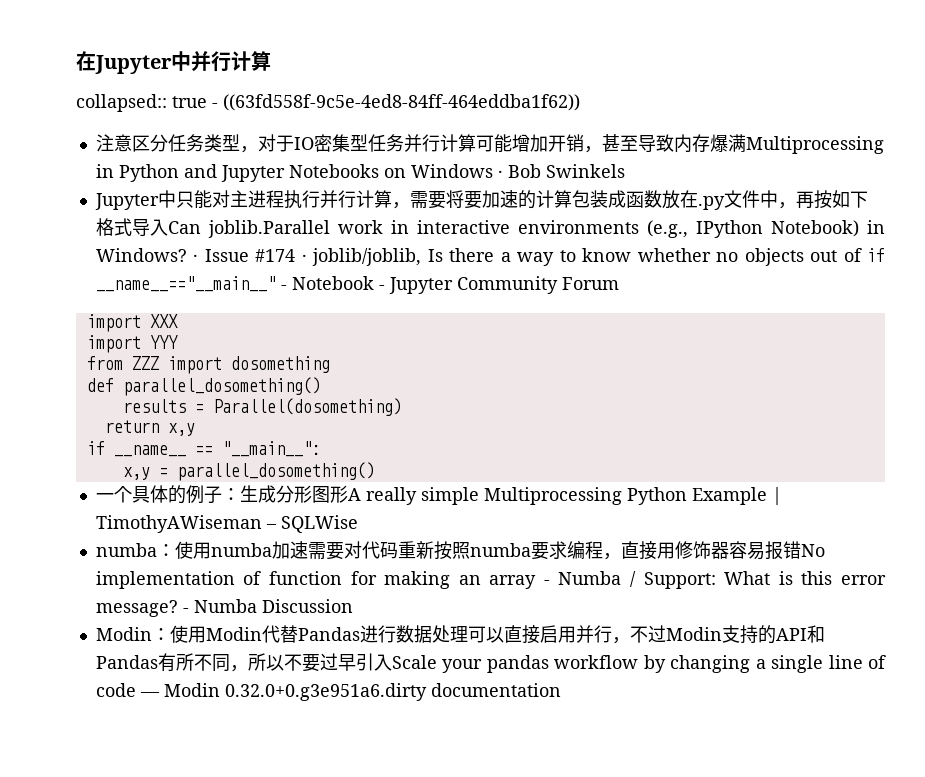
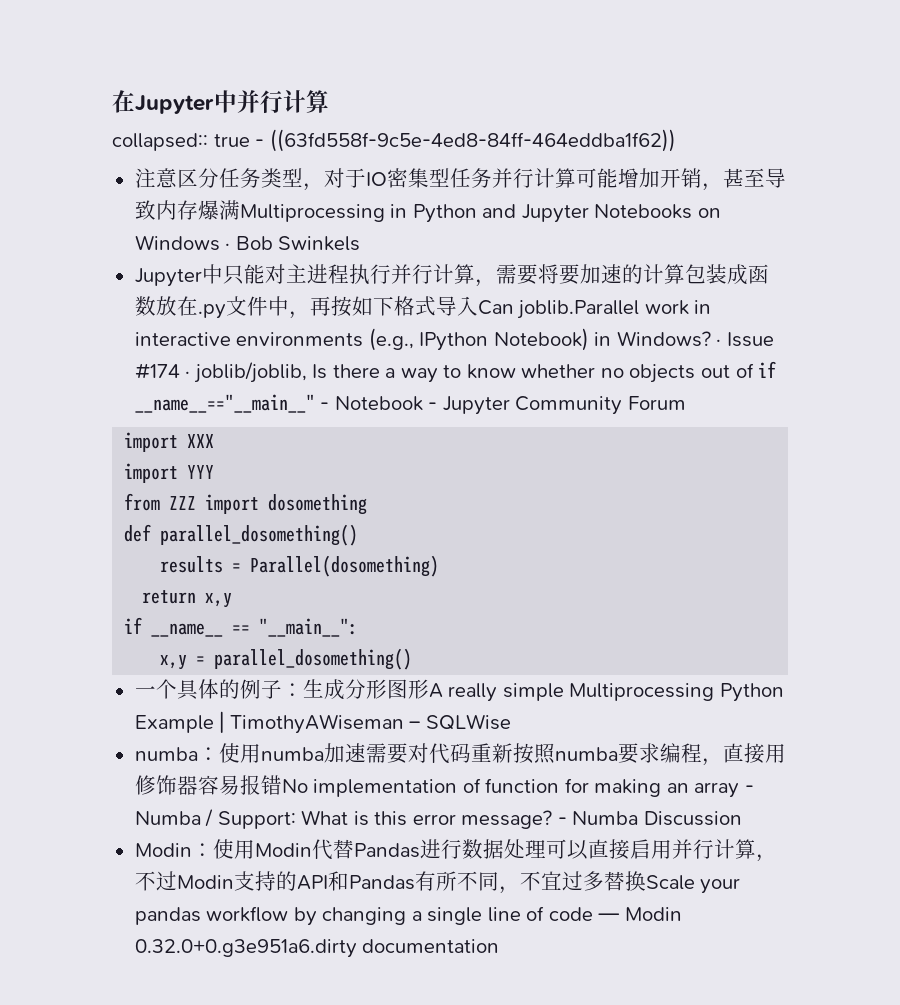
(612, 634) none -> [713,839,756,859] 计算
[247,653,392,672] 所以不要过早引入 -> [519,871,646,891] 不宜过多替换

